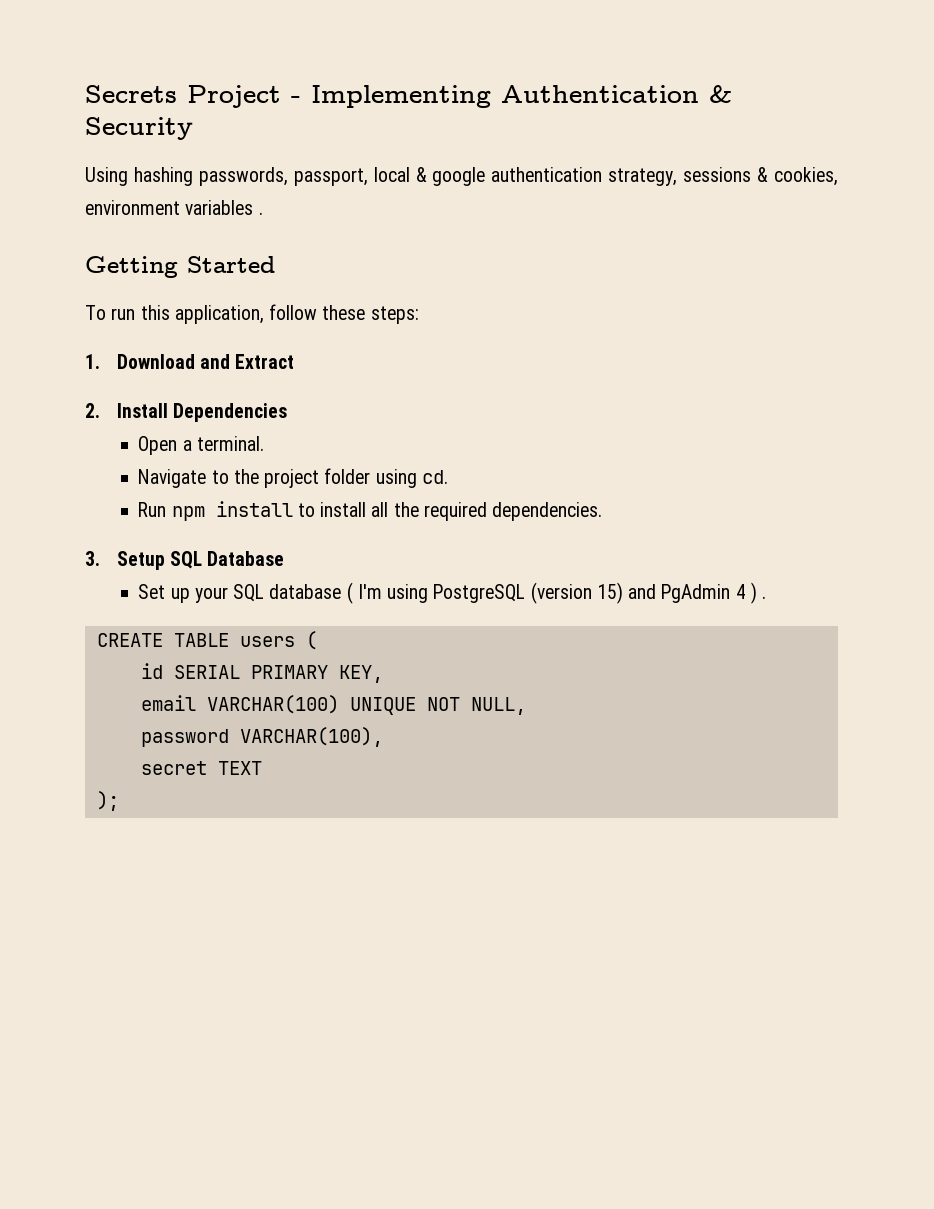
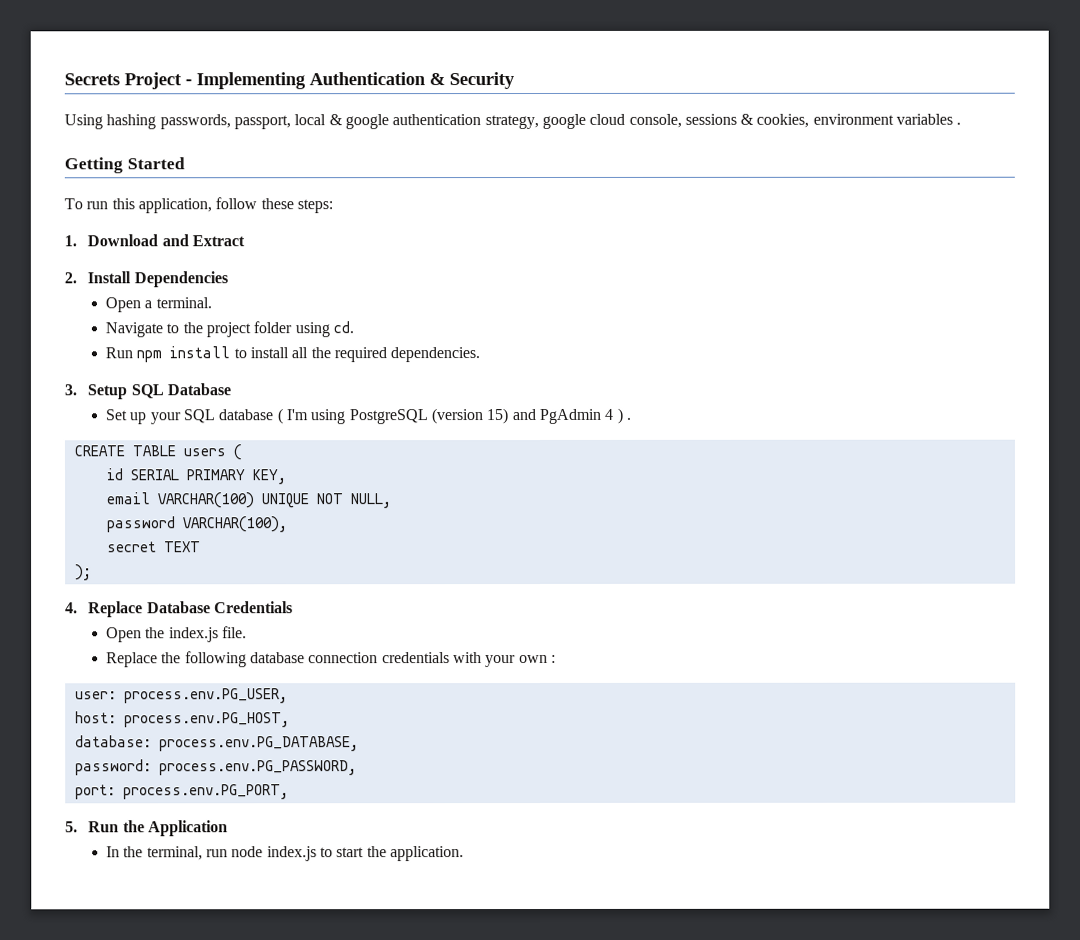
(678, 177) none -> [541,113,682,129] google cloud console,
(119, 801) none -> [65,601,294,618] [106,626,247,643] [106,651,556,668] [74,688,288,704] [74,711,290,728] [74,735,359,752] [74,759,357,776] [74,784,289,800] [65,820,229,837] [106,846,464,862] // 4. Replace Database Credentials // Open the index.js file. // Replace the following database connection credentials with your own : // user: process.env.PG_USER, // host: process.env.PG_HOST, // database: process.env.PG_DATABASE, // password: process.env.PG_PASSWORD, // port: process.env.PG_PORT, // 5. Run the Application // In the terminal, run node index.js to start the application.

